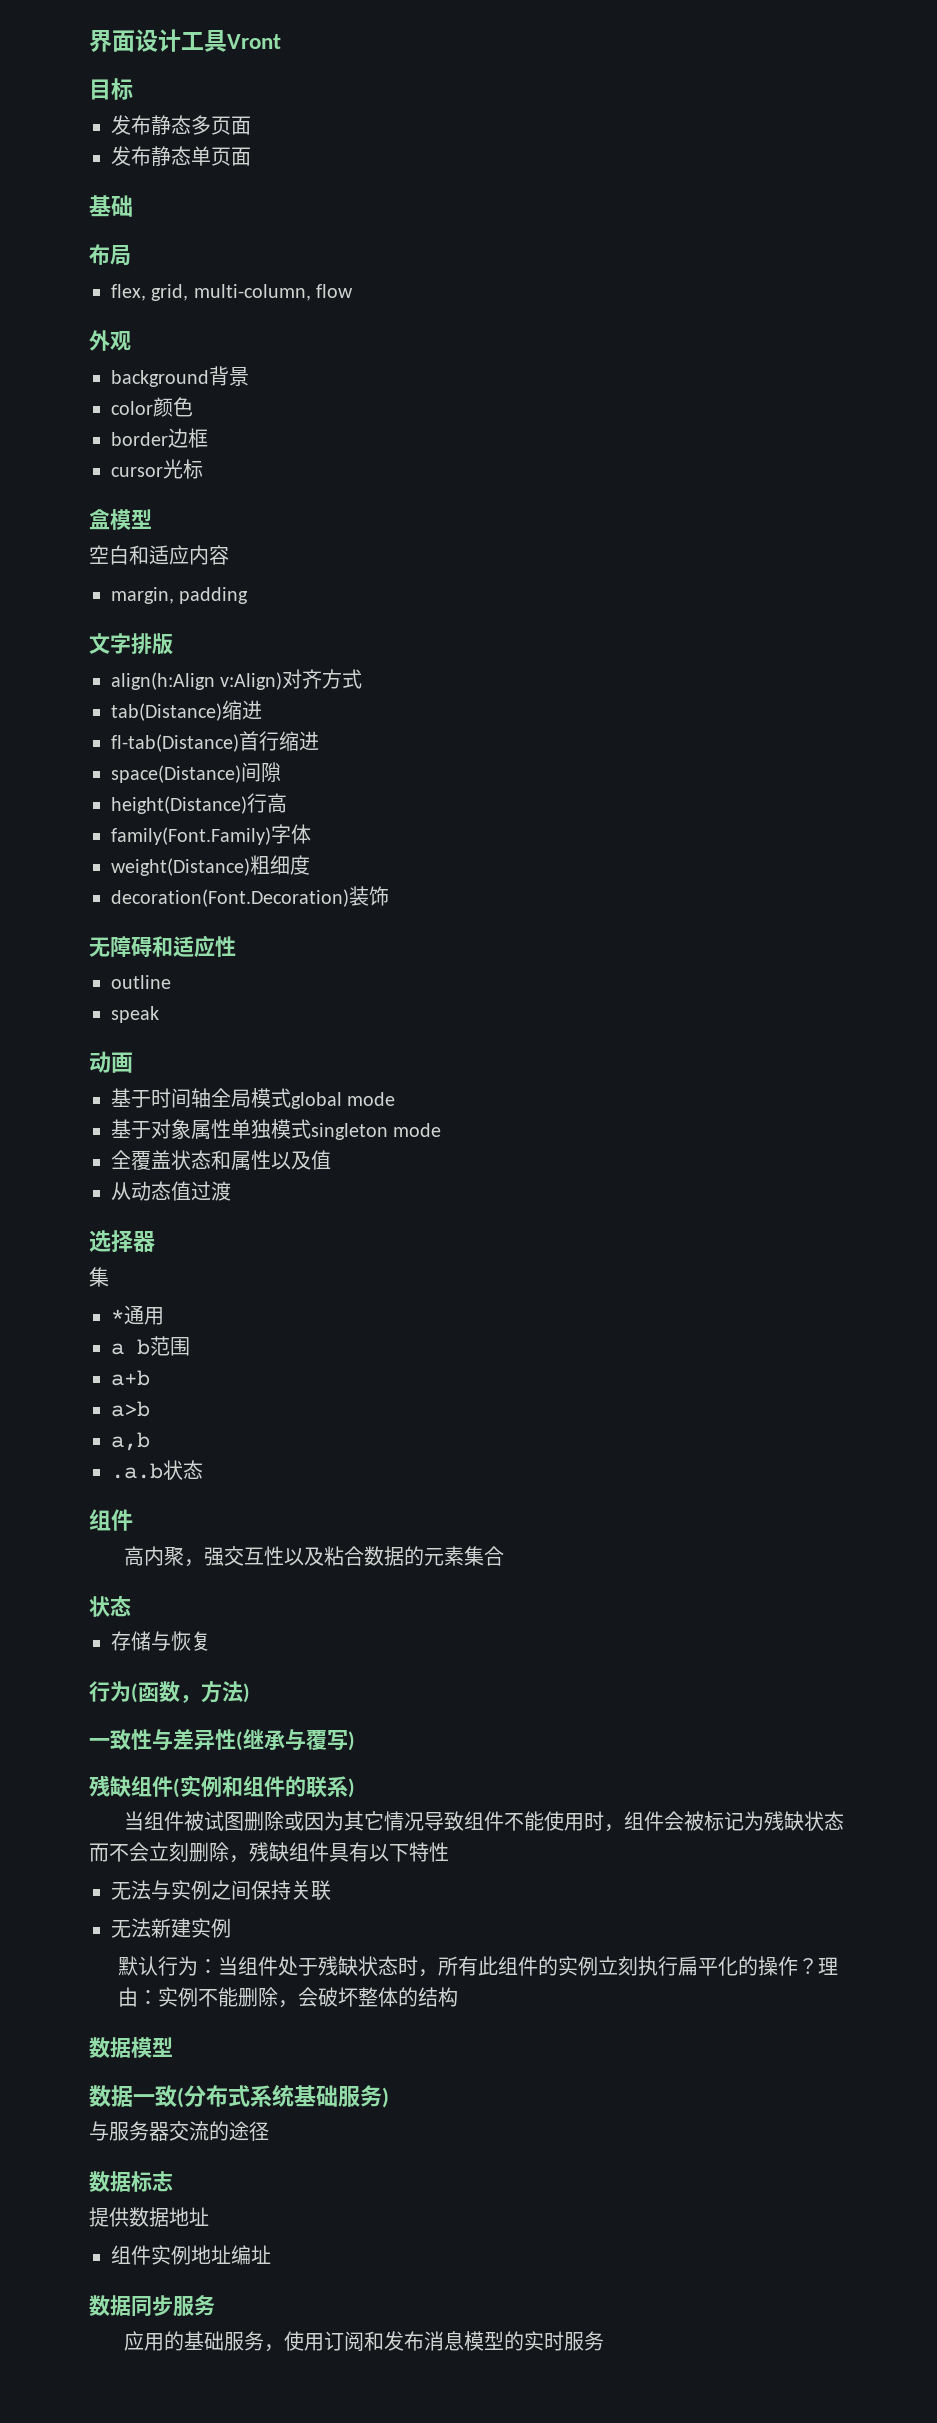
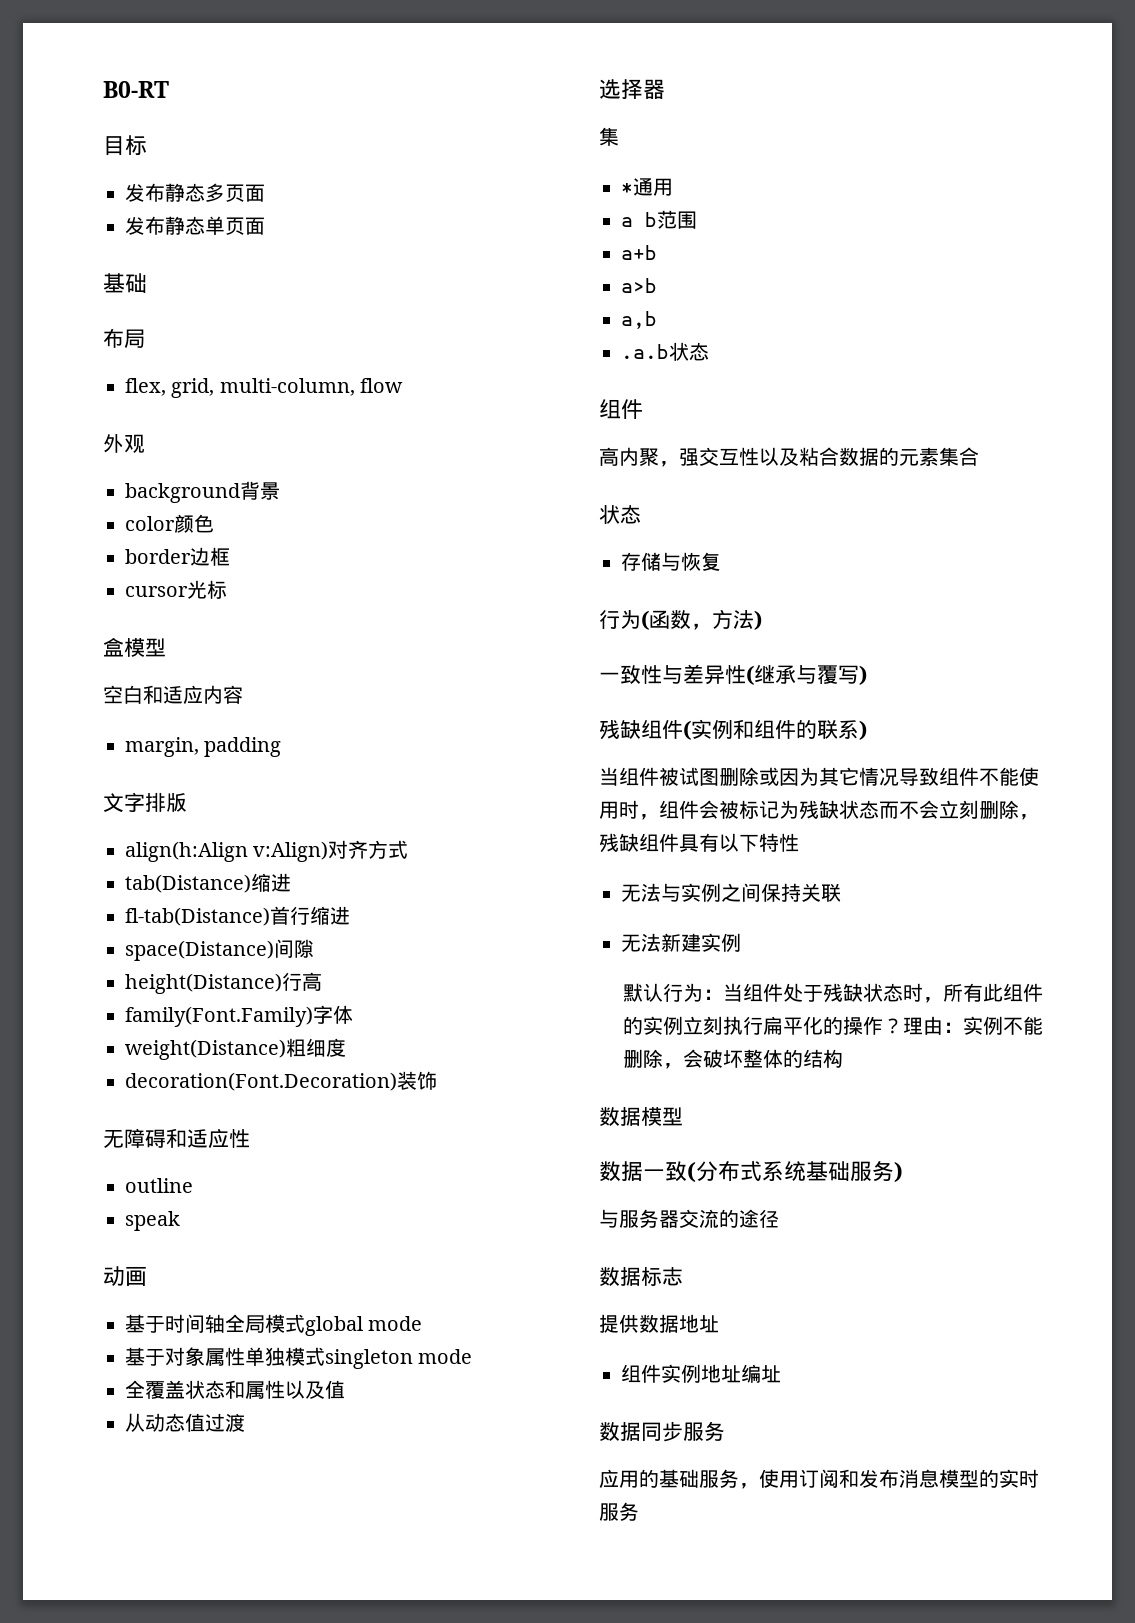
[89,29,281,52] 界面设计工具Vront -> [103,81,169,98] B0-RT

